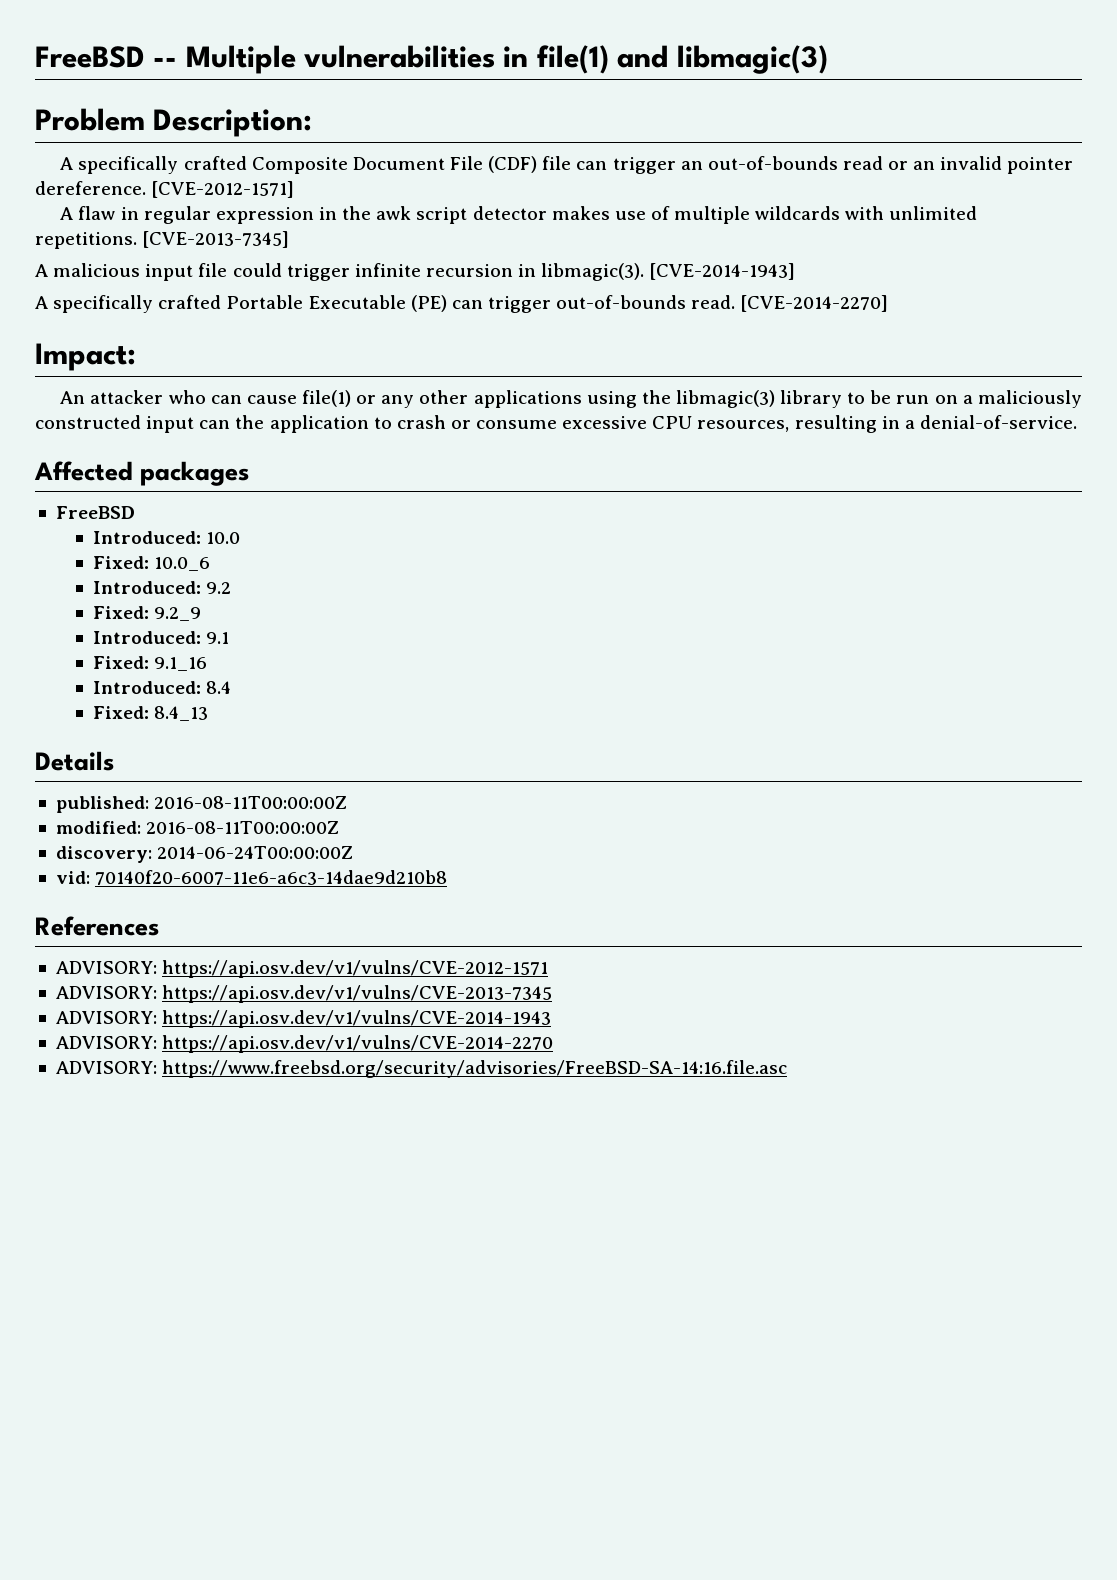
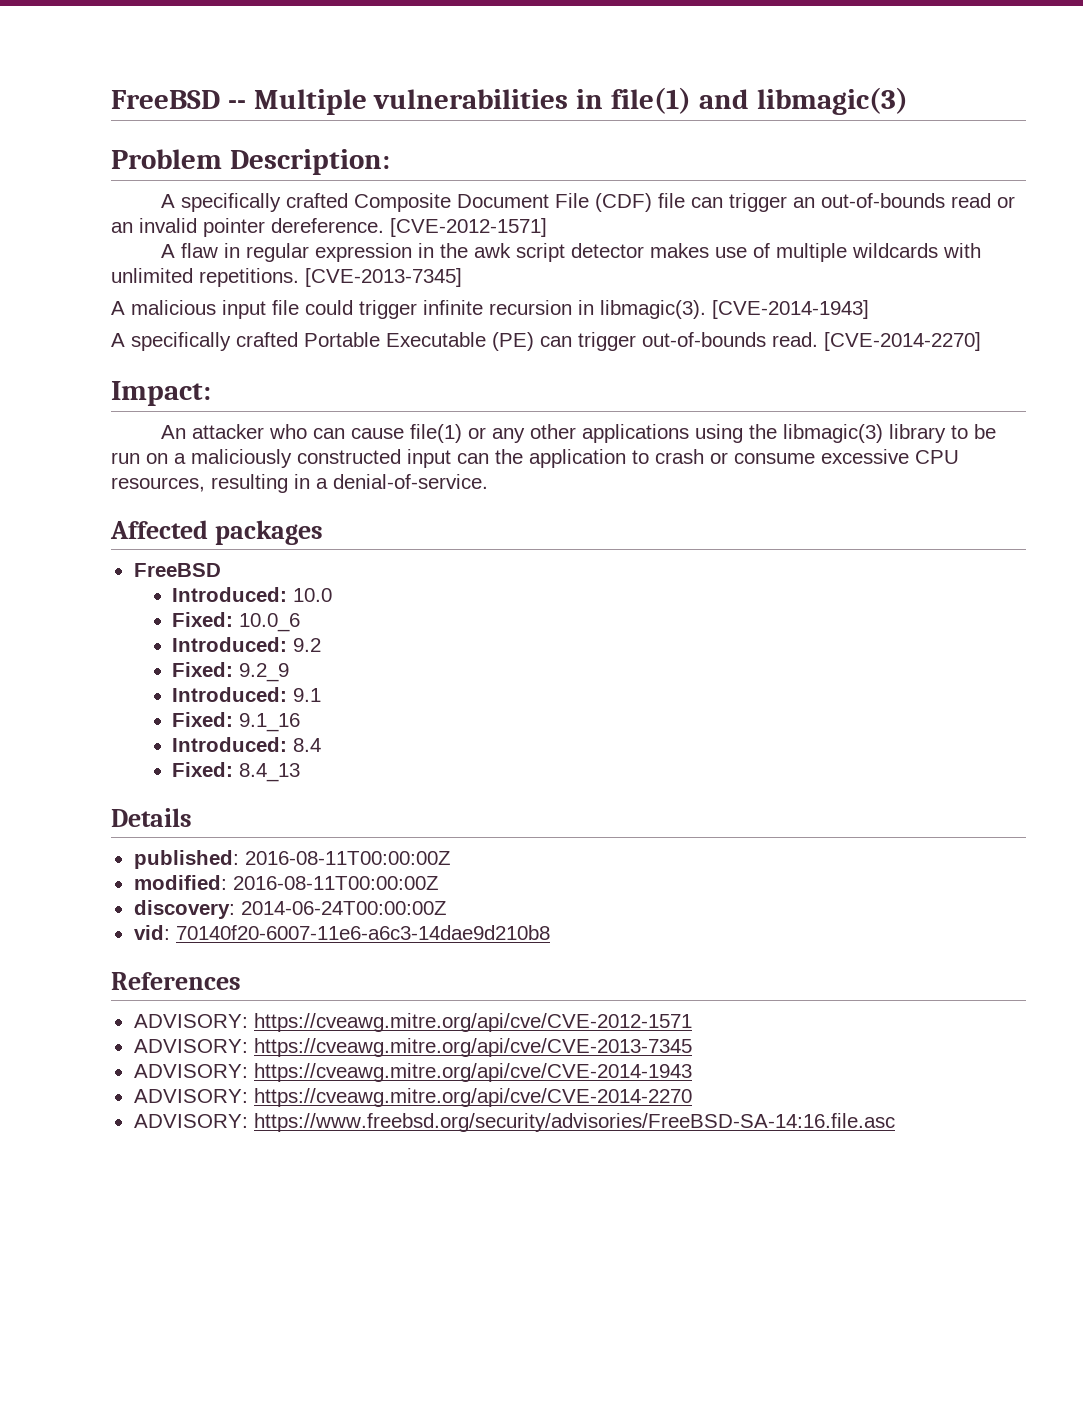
[162,960,549,978] [55,985,553,1003] [55,1010,552,1028] [55,1035,554,1053] https://api.osv.dev/v1/vulns/CVE-2012-1571 // ADVISORY: https://api.osv.dev/v1/vulns/CVE-2013-7345 // ADVISORY: https://api.osv.dev/v1/vulns/CVE-2014-1943 // ADVISORY: https://api.osv.dev/v1/vulns/CVE-2014-2270 -> [253,1013,692,1032] [133,1038,692,1057] [133,1063,692,1082] [133,1088,692,1107] https://cveawg.mitre.org/api/cve/CVE-2012-1571 // ADVISORY: https://cveawg.mitre.org/api/cve/CVE-2013-7345 // ADVISORY: https://cveawg.mitre.org/api/cve/CVE-2014-1943 // ADVISORY: https://cveawg.mitre.org/api/cve/CVE-2014-2270

